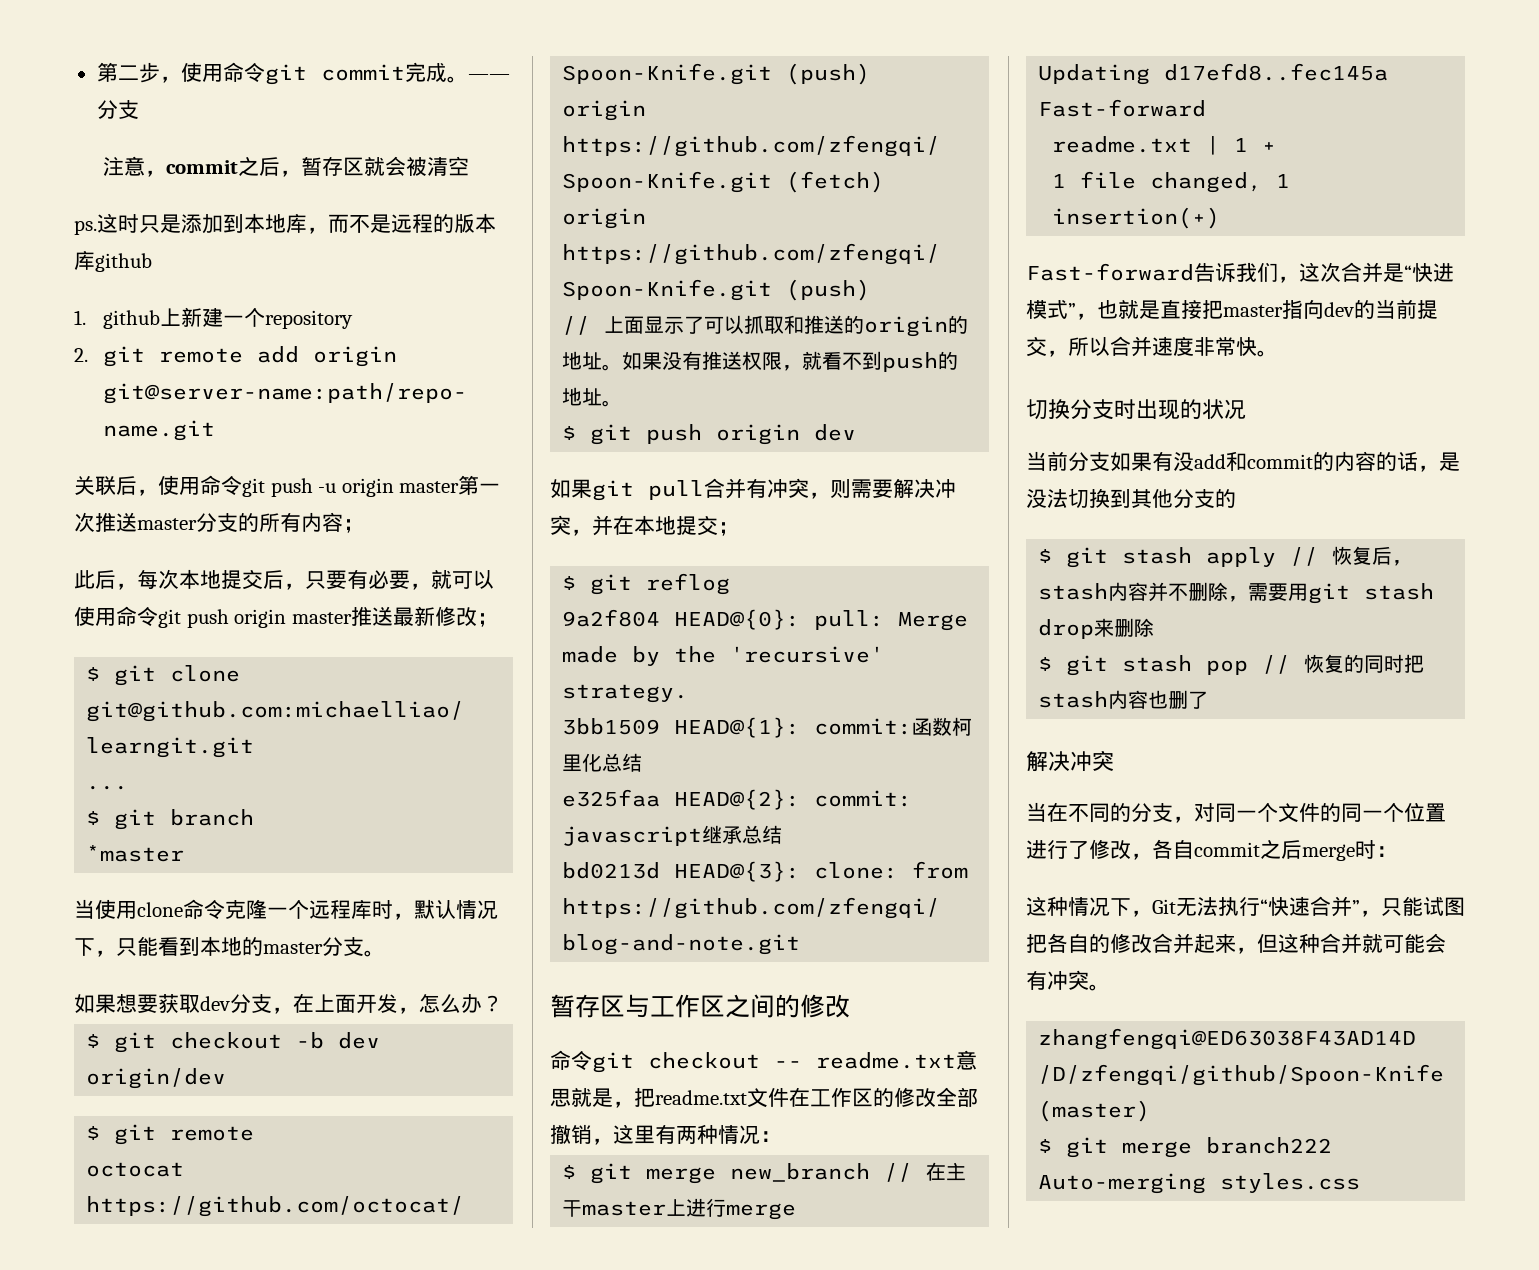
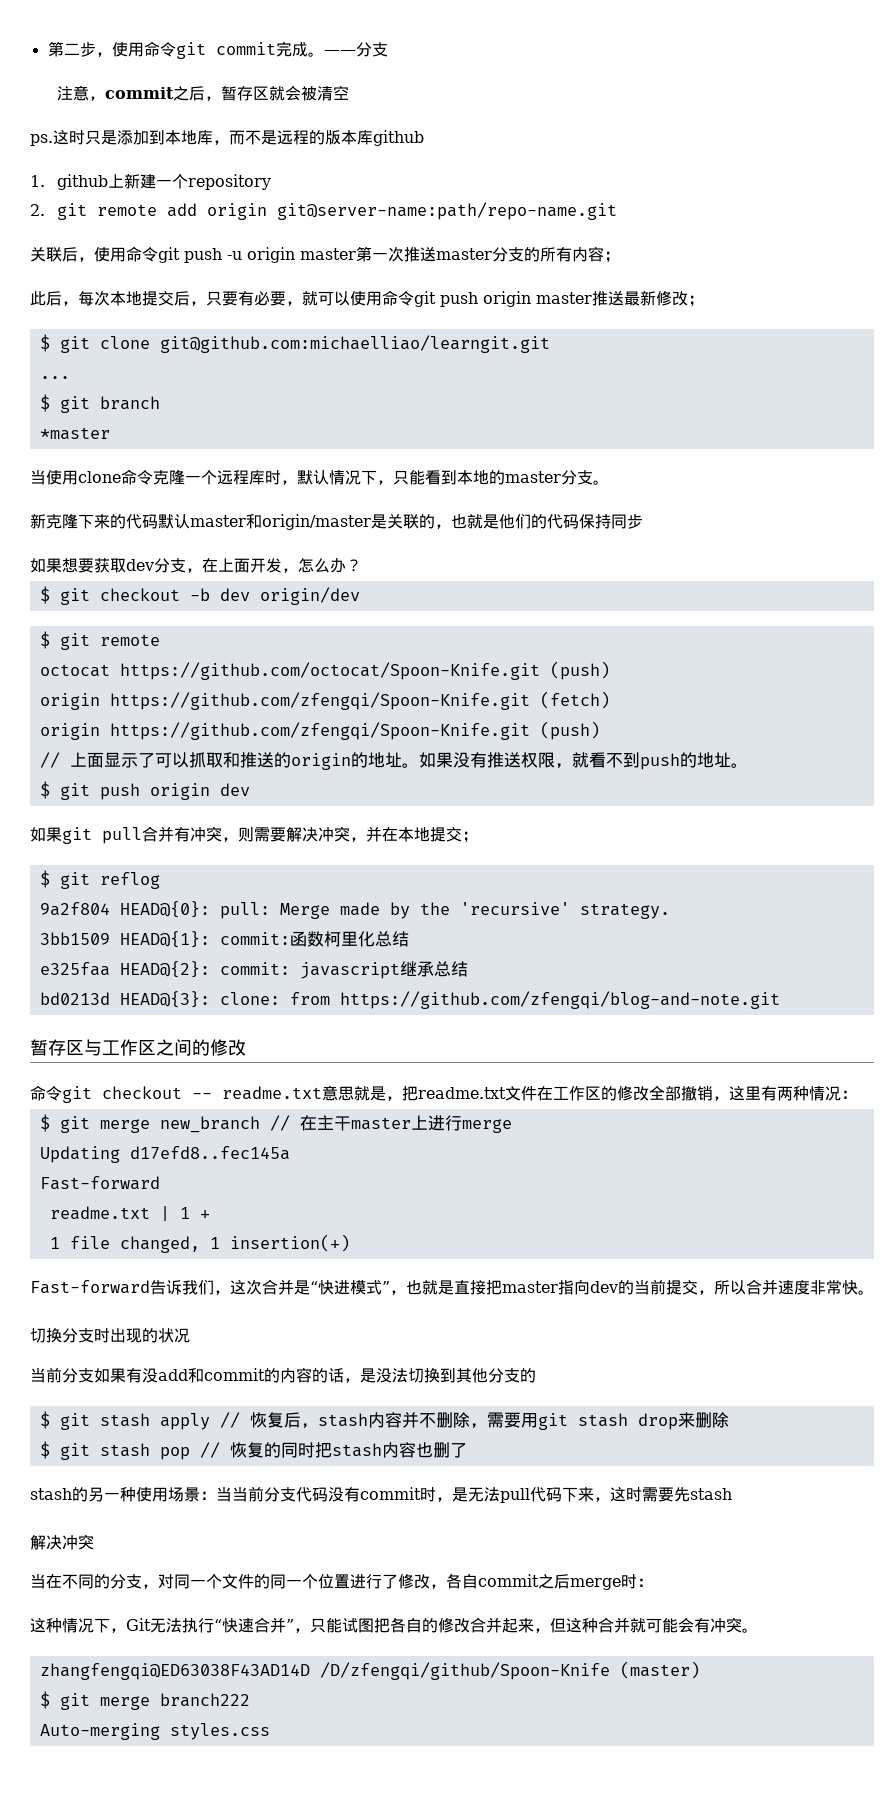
(385, 953) none -> [30,513,643,530] // 新克隆下来的代码默认master和origin/master是关联的，也就是他们的代码保持同步
(1209, 700) none -> [30,1486,732,1503] // stash的另一种使用场景：当当前分支代码没有commit时，是无法pull代码下来，这时需要先stash

